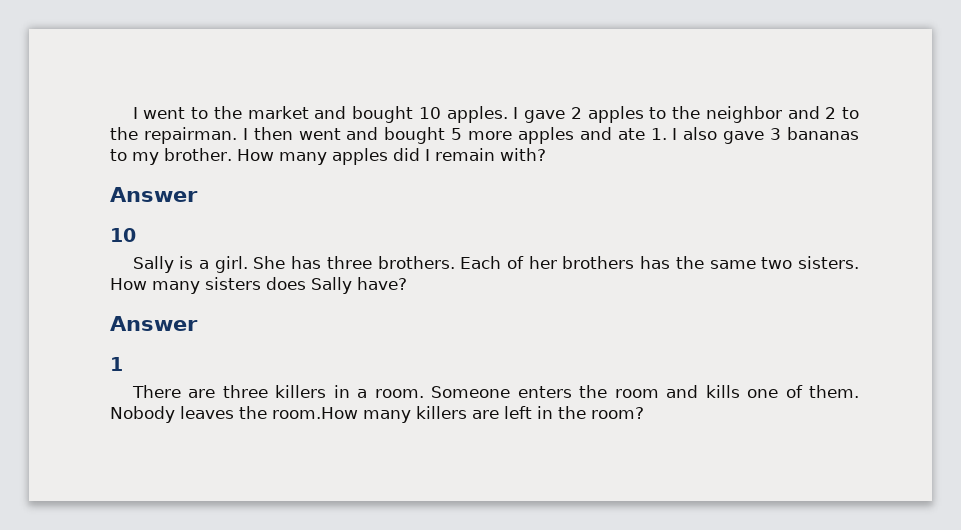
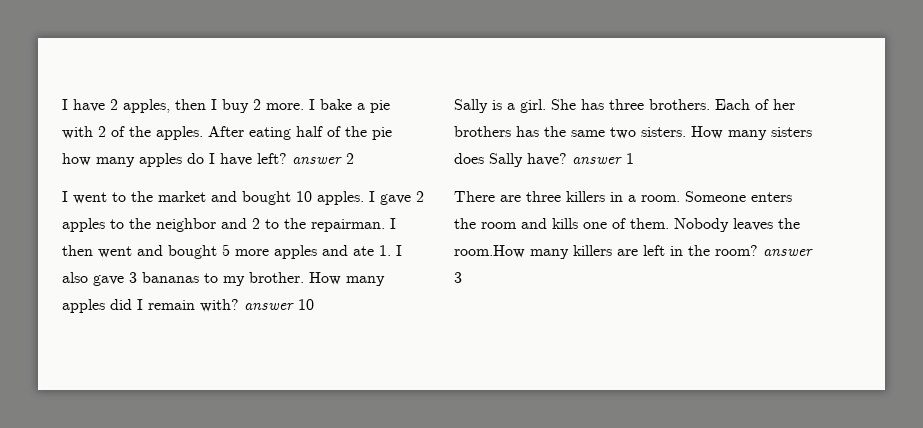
[132,107,138,119] I -> [62,99,390,113] [62,126,392,140] [62,153,354,167] [62,191,68,202] I have 2 apples, then I buy 2 more. I bake a pie with 2 of the apples. After eating half of the pie how many apples do I have left? answer 2 // I
[110,187,198,202] // Answer // -> [244,303,294,310] answer
[110,316,198,331] // Answer // -> [572,157,622,164] answer
(644, 413) none -> [763,249,813,256] [454,272,462,283] answer 3

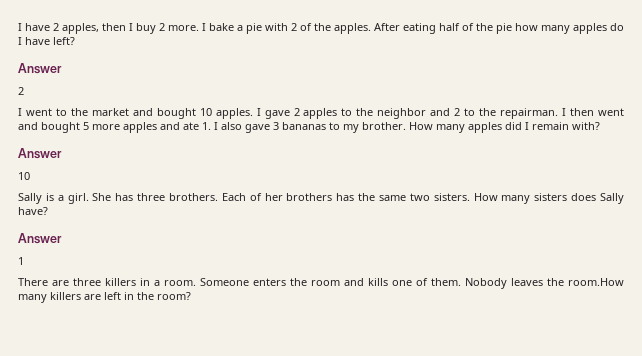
[292,157,342,164] answer -> [18,63,62,74] // Answer //
[244,303,294,310] answer -> [18,148,62,159] // Answer //
[572,157,622,164] answer -> [18,233,62,244] // Answer //
[763,249,813,256] [454,272,462,283] answer 3 -> (191, 296) none

